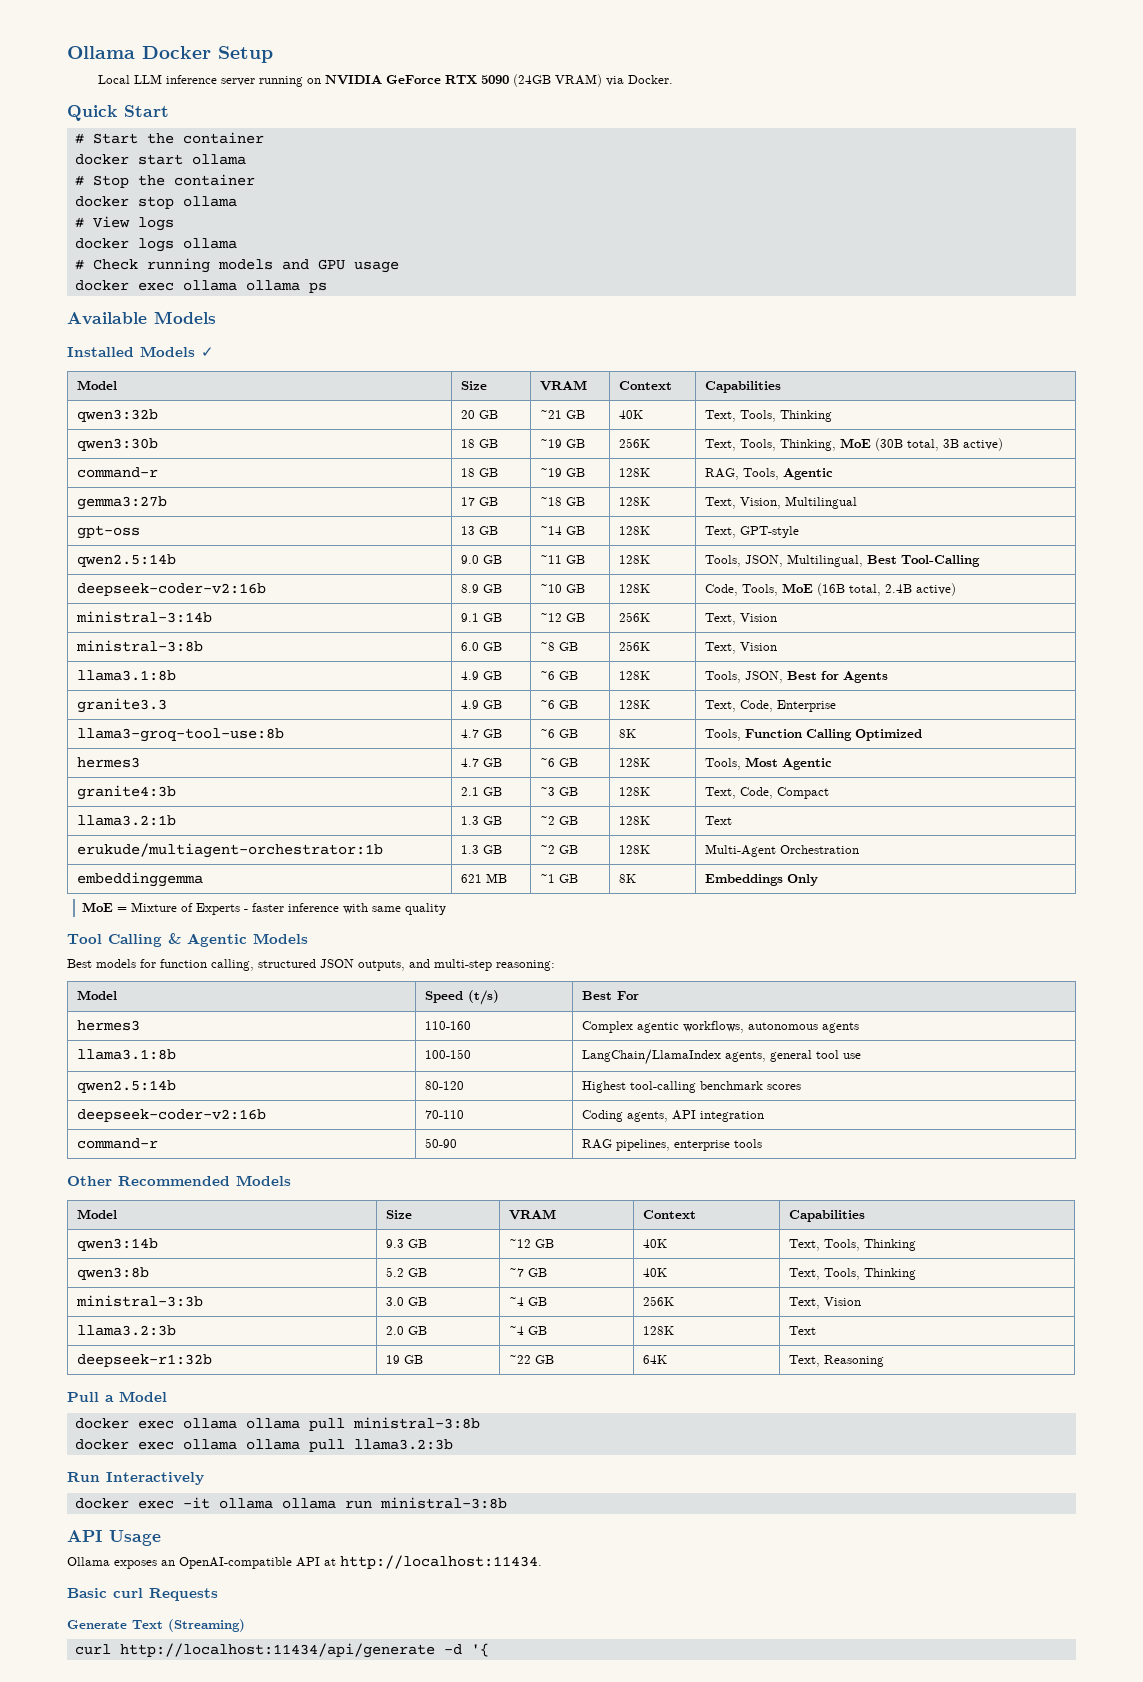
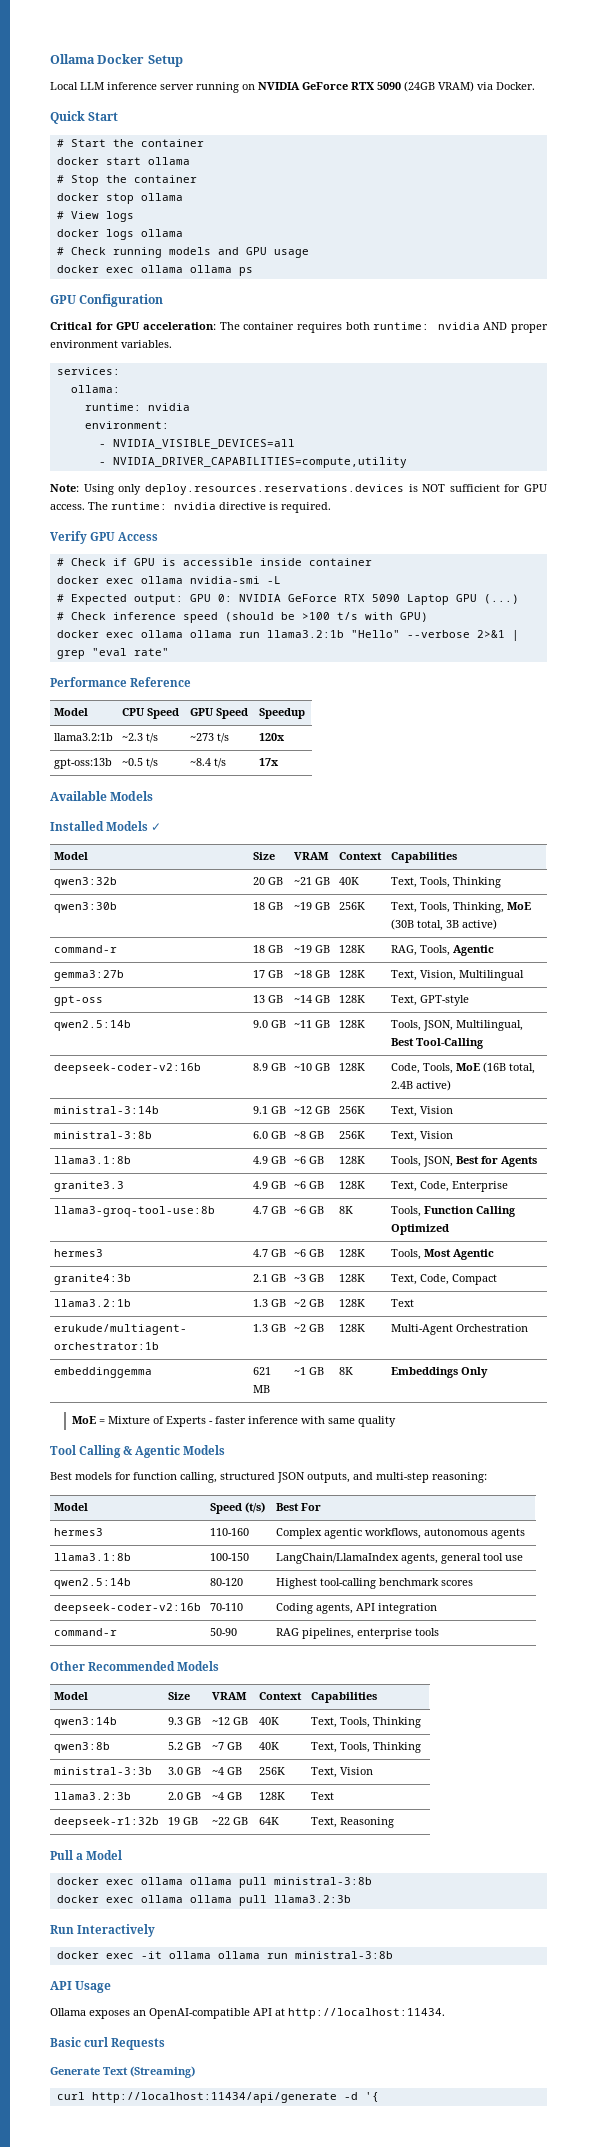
(327, 287) none -> [50,294,164,307] [50,322,548,333] [50,340,172,348] [56,367,120,375] [70,385,120,393] [84,403,190,411] [84,421,169,429] [98,439,295,449] [98,457,407,468] [50,484,547,495] [50,502,331,513] [50,531,159,544] [56,558,372,566] [56,576,281,584] [56,594,519,605] [56,612,428,623] [56,630,519,641] [56,648,169,659] [50,677,192,687] [54,708,89,716] [122,708,180,719] [190,708,249,719] [259,708,306,719] [54,733,114,741] [122,733,159,743] [190,733,230,743] [259,733,286,741] [54,758,113,769] [122,758,159,768] [190,758,227,768] [259,758,280,766] // GPU Configuration // Critical for GPU acceleration: The container requires both runtime: nvidia AND proper environment variables. // services: // ollama: // runtime: nvidia // environment: // - NVIDIA_VISIBLE_DEVICES=all // - NVIDIA_DRIVER_CAPABILITIES=compute,utility // Note: Using only deploy.resources.reservations.devices is NOT sufficient for GPU access. The runtime: nvidia directive is required. // Verify GPU Access // # Check if GPU is accessible inside container // docker exec ollama nvidia-smi -L // # Expected output: GPU 0: NVIDIA GeForce RTX 5090 Laptop GPU (...) // # Check inference speed (should be >100 t/s with GPU) // docker exec ollama ollama run llama3.2:1b "Hello" --verbose 2>&1 | grep "eval rate" // Performance Reference // Model | CPU Speed | GPU Speed | Speedup // llama3.2:1b | ~2.3 t/s | ~273 t/s | 120x // gpt-oss:13b | ~0.5 t/s | ~8.4 t/s | 17x

